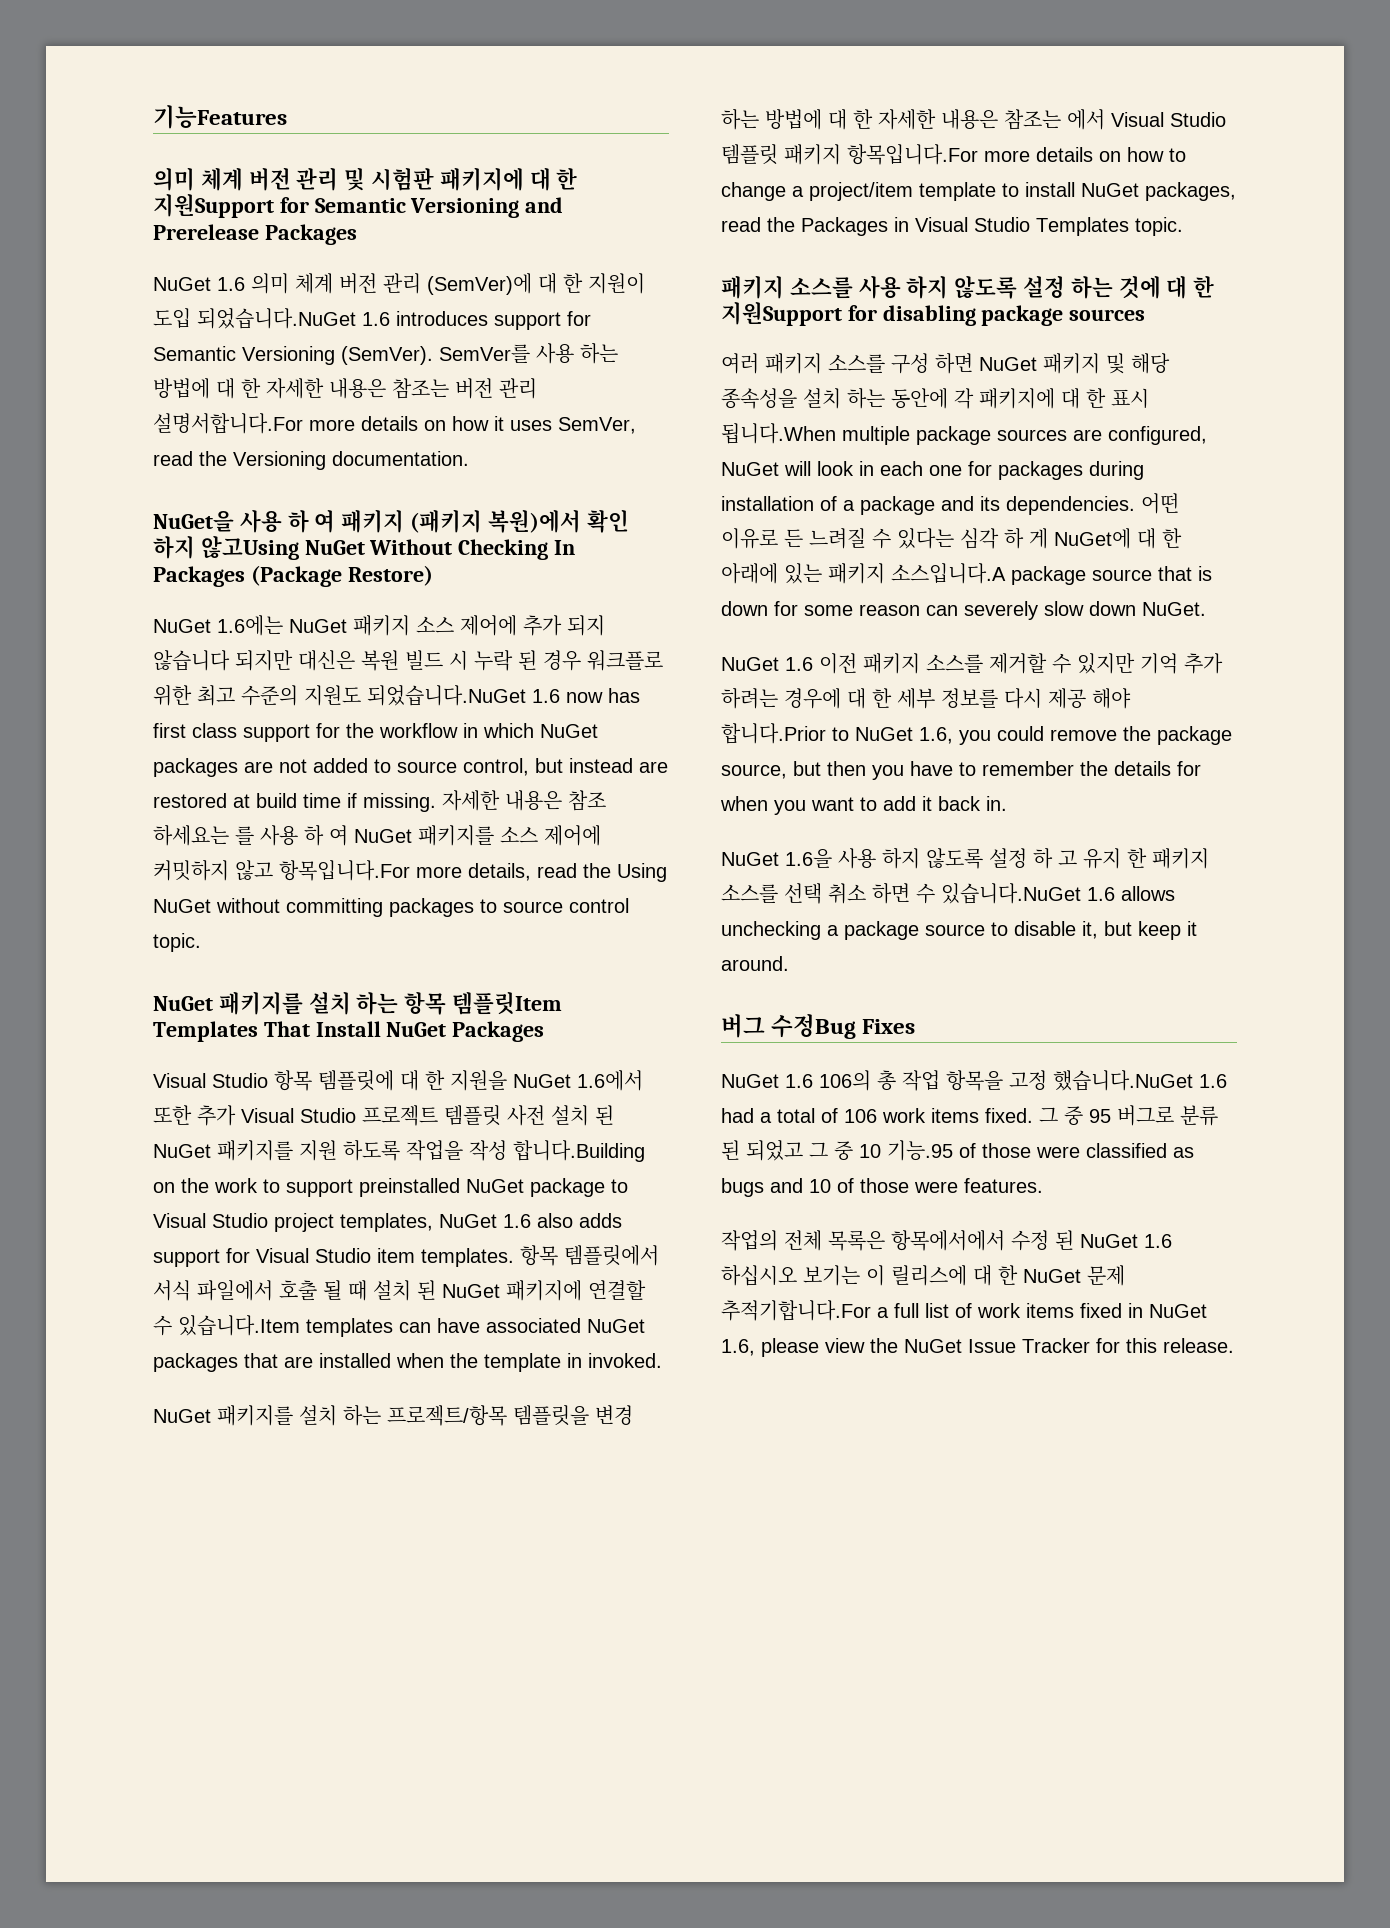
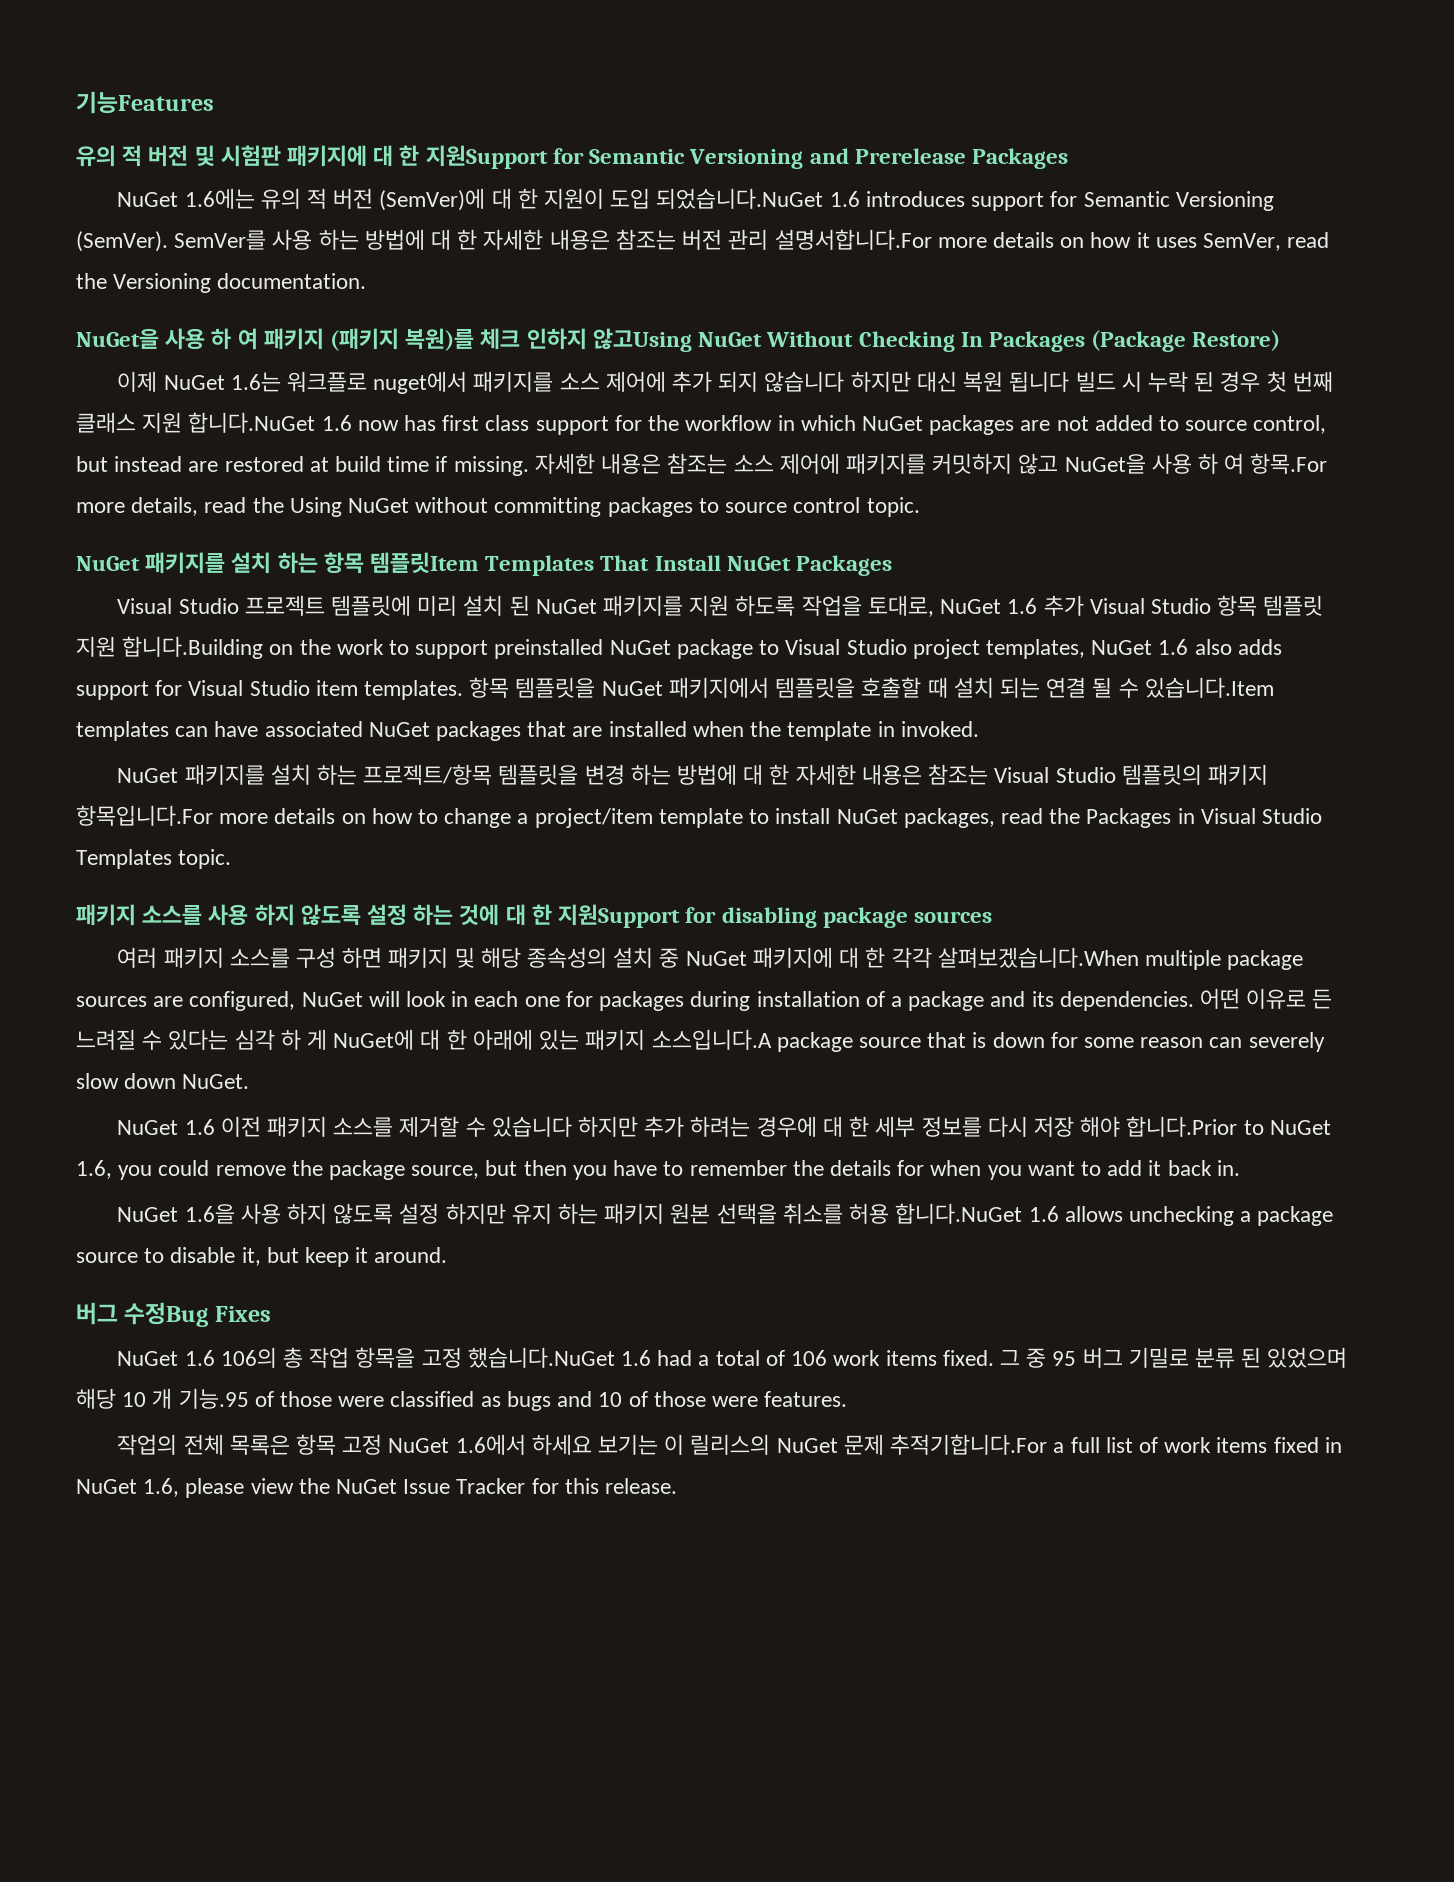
[153,167,339,191] 의미 체계 버전 관리 -> [76,145,189,167] 유의 적 버전
[217,273,421,294] 1.6 의미 체계 버전 관리 -> [184,188,374,209] 1.6에는 유의 적 버전
[487,510,629,533] [153,536,195,559] 복원)에서 확인 하지 -> [405,328,587,351] 복원)를 체크 인하지
[153,615,410,636] NuGet 1.6에는 NuGet 패키지 -> [117,371,554,394] 이제 NuGet 1.6는 워크플로 nuget에서 패키지를
[235,650,399,671] 되지만 대신은 복원 -> [850,371,1070,392] 하지만 대신 복원 됩니다
[587,650,663,671] [153,685,526,706] 워크플로 위한 최고 수준의 지원도 되었습니다.NuGet -> [1266,371,1333,392] [76,412,316,433] 첫 번째 클래스 지원 합니다.NuGet
[568,790,606,811] [153,825,601,846] [153,860,410,881] 참조 하세요는 를 사용 하 여 NuGet 패키지를 소스 제어에 커밋하지 않고 항목입니다.For -> [667,453,1328,474] 참조는 소스 제어에 패키지를 커밋하지 않고 NuGet을 사용 하 여 항목.For
[274,1070,643,1091] [153,1105,545,1126] 항목 템플릿에 대 한 지원을 NuGet 1.6에서 또한 추가 Visual Studio 프로젝트 템플릿 사전 -> [244,595,458,616] 프로젝트 템플릿에 미리
[469,1140,507,1161] 작성 -> [867,595,1324,617] [76,636,116,657] 토대로, NuGet 1.6 추가 Visual Studio 항목 템플릿 지원
[564,1245,659,1266] [153,1280,646,1301] 템플릿에서 서식 파일에서 호출 될 때 설치 된 NuGet 패키지에 연결할 -> [515,677,1113,698] 템플릿을 NuGet 패키지에서 템플릿을 호출할 때 설치 되는 연결 될
[1067,109,1226,130] [721,144,778,165] 에서 Visual Studio 템플릿 -> [994,764,1202,785] Visual Studio 템플릿의
[979,357,1037,371] NuGet -> (383, 957) none
[721,388,1149,409] [721,423,836,444] 종속성을 설치 하는 동안에 각 패키지에 대 한 표시 됩니다.When -> [527,947,1139,968] 종속성의 설치 중 NuGet 패키지에 대 한 각각 살펴보겠습니다.When
[1077,653,1178,674] 있지만 기억 -> [491,1116,639,1137] 있습니다 하지만
[1048,688,1086,709] 제공 -> [1033,1116,1074,1137] 저장
[1033,848,1209,869] [721,883,1081,904] 하 고 유지 한 패키지 소스를 선택 취소 하면 수 있습니다.NuGet -> [445,1203,1023,1224] 하지만 유지 하는 패키지 원본 선택을 취소를 허용 합니다.NuGet
[1117,1105,1218,1126] [721,1140,881,1161] 버그로 분류 된 되었고 그 중 10 -> [1082,1347,1348,1368] [76,1388,173,1409] 버그 기밀로 분류 된 있었으며 해당 10 개
[891,1230,1172,1251] [721,1265,1018,1286] 항목에서에서 수정 된 NuGet 1.6 하십시오 보기는 이 릴리스에 대 한 -> [295,1434,771,1455] 항목 고정 NuGet 1.6에서 하세요 보기는 이 릴리스의

